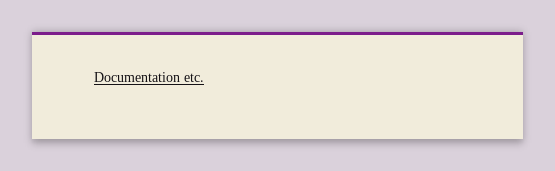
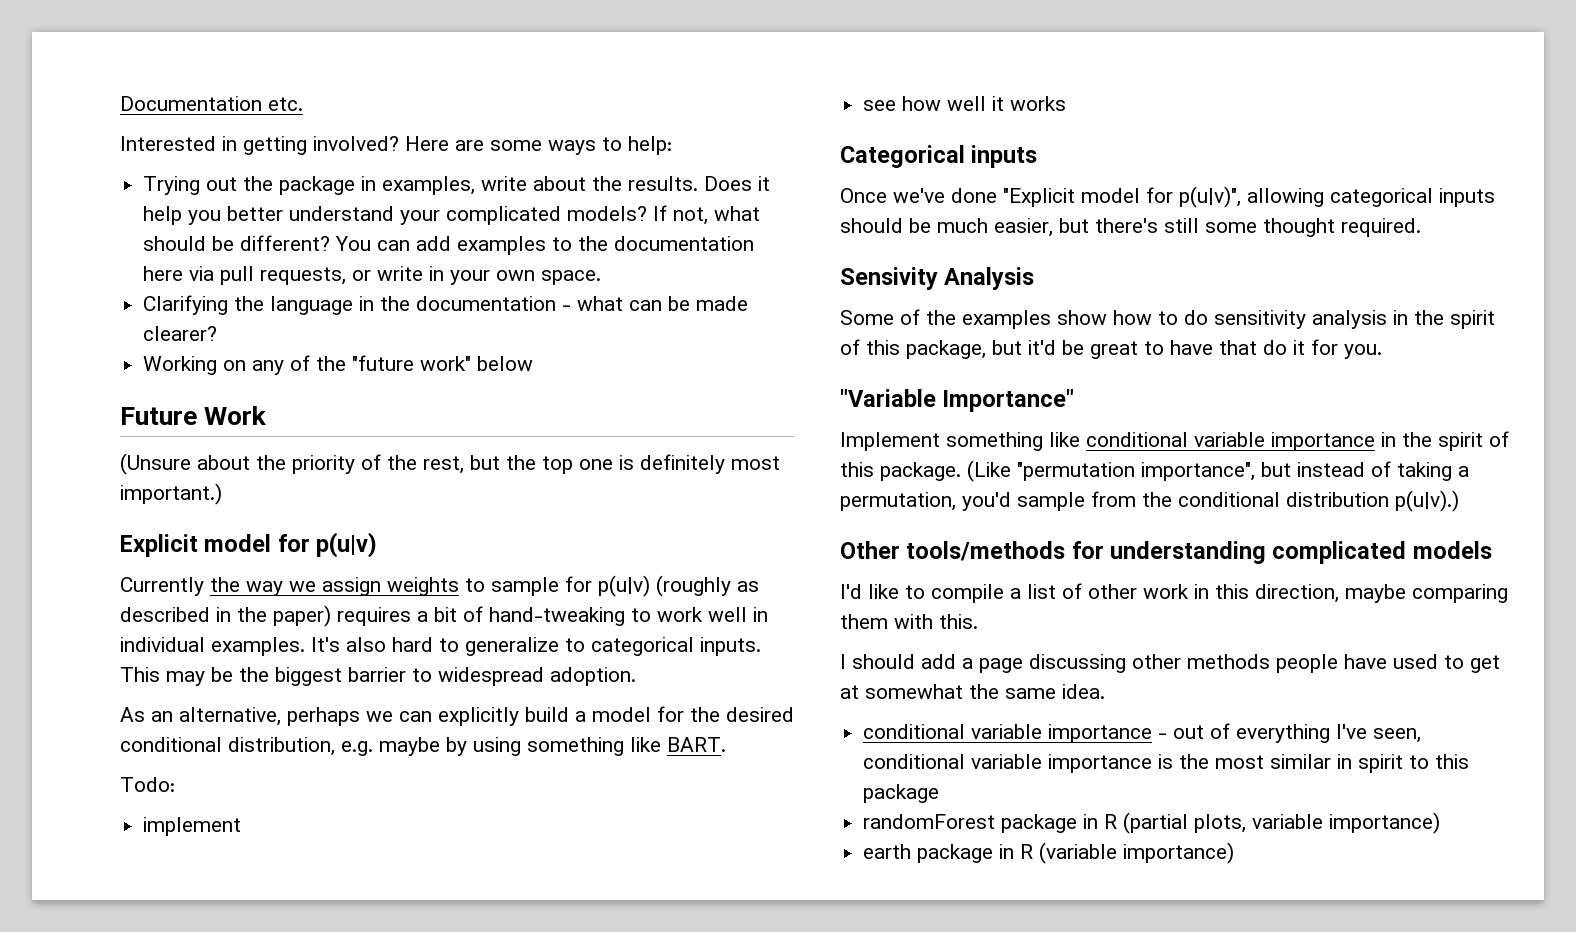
(204, 77) none -> [120,136,672,155] [143,176,771,195] [143,205,761,225] [143,235,755,255] [143,266,602,285] [143,295,749,315] [143,326,218,341] [143,355,534,375] [120,406,267,425] [120,453,780,475] [120,483,222,505] [120,532,378,558] [120,575,759,597] [120,605,768,627] [120,637,761,656] [120,667,636,686] [120,706,794,726] [120,737,726,756] [120,777,175,792] [143,817,242,836] [863,96,1067,111] [840,145,1038,168] [840,186,1495,208] [840,218,1421,237] [840,267,1035,290] [840,309,1495,329] [840,339,1382,359] [840,389,1075,412] [840,431,1509,451] [840,460,1469,482] [840,490,1459,512] [840,541,1492,564] [840,583,1508,603] [840,614,978,629] [840,654,1500,673] [840,684,1105,699] [863,723,1422,743] [863,754,1470,773] [863,784,940,803] [863,812,1441,834] [863,842,1235,864] // Interested in getting involved? Here are some ways to help: // Trying out the package in examples, write about the results. Does it help you better understand your complicated models? If not, what should be different? You can add examples to the documentation here via pull requests, or write in your own space. // Clarifying the language in the documentation - what can be made clearer? // Working on any of the "future work" below // Future Work // (Unsure about the priority of the rest, but the top one is definitely most important.) // Explicit model for p(u|v) // Currently the way we assign weights to sample for p(u|v) (roughly as described in the paper) requires a bit of hand-tweaking to work well in individual examples. It's also hard to generalize to categorical inputs. This may be the biggest barrier to widespread adoption. // As an alternative, perhaps we can explicitly build a model for the desired conditional distribution, e.g. maybe by using something like BART. // Todo: // implement // see how well it works // Categorical inputs // Once we've done "Explicit model for p(u|v)", allowing categorical inputs should be much easier, but there's still some thought required. // Sensivity Analysis // Some of the examples show how to do sensitivity analysis in the spirit of this package, but it'd be great to have that do it for you. // "Variable Importance" // Implement something like conditional variable importance in the spirit of this package. (Like "permutation importance", but instead of taking a permutation, you'd sample from the conditional distribution p(u|v).) // Other tools/methods for understanding complicated models // I'd like to compile a list of other work in this direction, maybe comparing them with this. // I should add a page discussing other methods people have used to get at somewhat the same idea. // conditional variable importance - out of everything I've seen, conditional variable importance is the most similar in spirit to this package // randomForest package in R (partial plots, variable importance) // earth package in R (variable importance)

